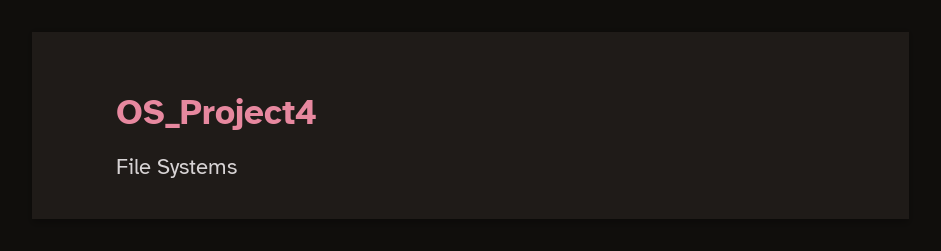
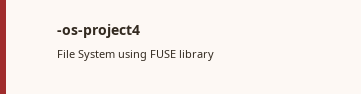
[116,98,317,130] OS_Project4 -> [57,24,140,38] -os-project4
[157,159,237,178] Systems -> [78,50,214,61] System using FUSE library

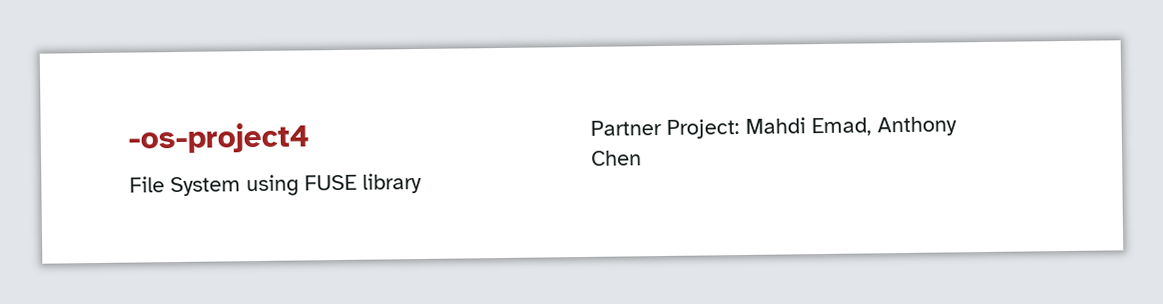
(214, 55) none -> [590,116,957,139] [590,150,642,166] // Partner Project: Mahdi Emad, Anthony Chen

